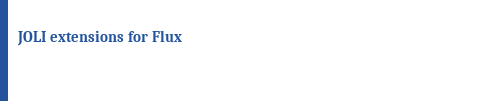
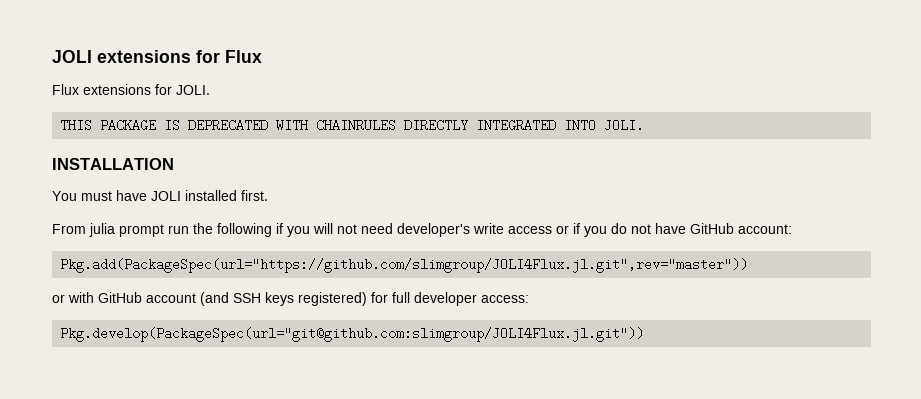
(183, 36) none -> [52,84,210,95] [60,119,645,132] [52,158,174,170] [52,190,268,201] [52,223,792,237] [60,258,749,273] [52,292,529,306] [60,327,645,342] // Flux extensions for JOLI. // THIS PACKAGE IS DEPRECATED WITH CHAINRULES DIRECTLY INTEGRATED INTO JOLI. // INSTALLATION // You must have JOLI installed first. // From julia prompt run the following if you will not need developer's write access or if you do not have GitHub account: // Pkg.add(PackageSpec(url="https://github.com/slimgroup/JOLI4Flux.jl.git",rev="master")) // or with GitHub account (and SSH keys registered) for full developer access: // Pkg.develop(PackageSpec(url="git@github.com:slimgroup/JOLI4Flux.jl.git"))

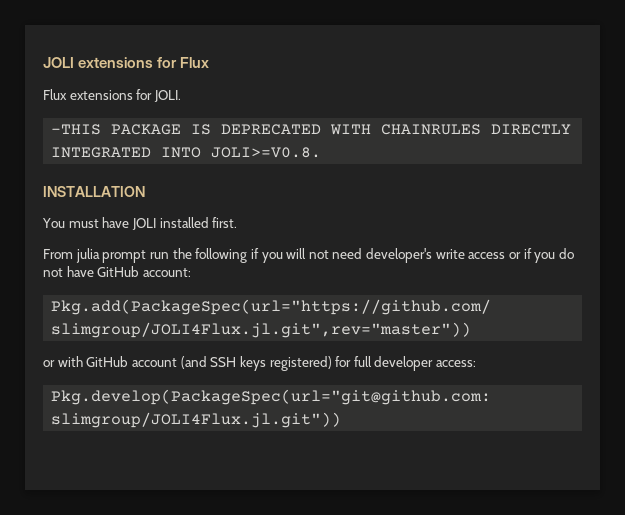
[60,119,93,132] THIS -> [51,124,102,135] -THIS
[604,119,645,132] JOLI. -> [211,147,322,158] JOLI>=V0.8.

